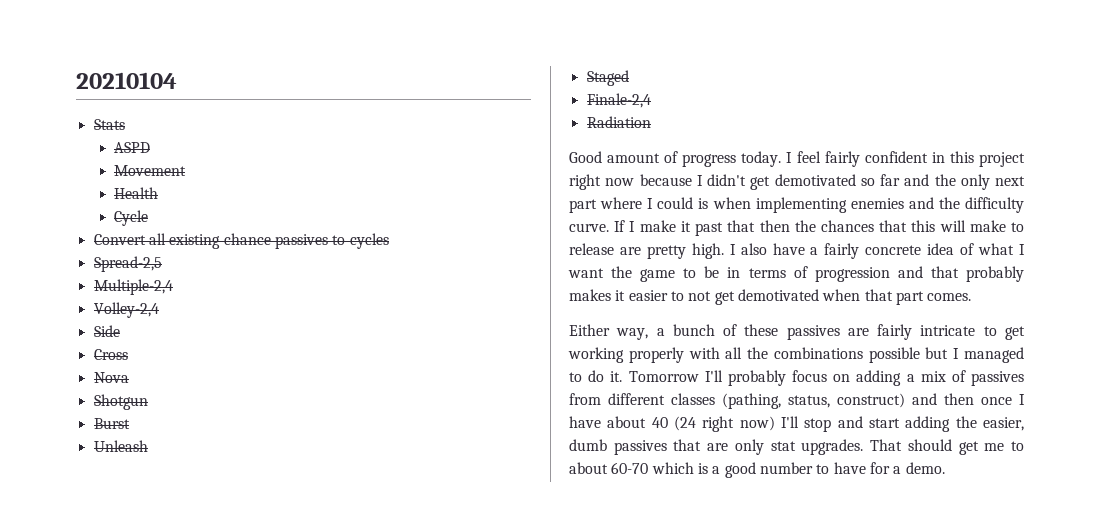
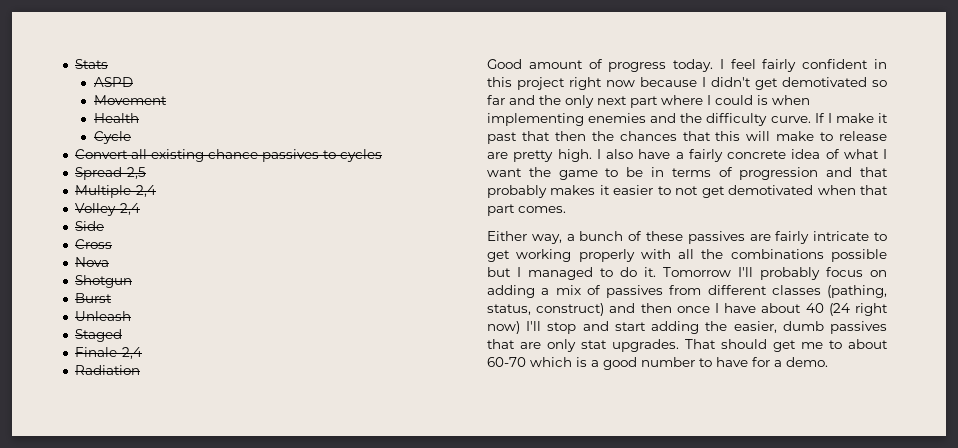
[76,72,177,89] 20210104 // -> (74, 64) none

